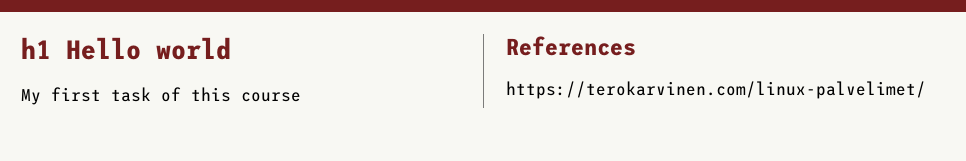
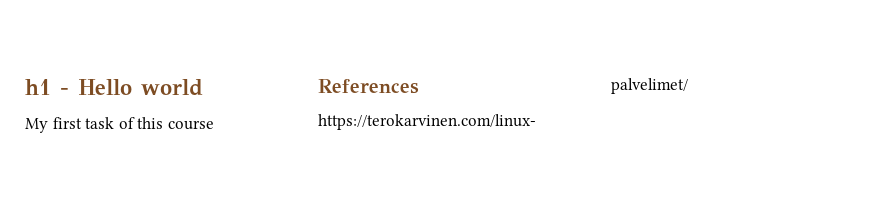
(51, 48) none -> [60,88,69,95] -

